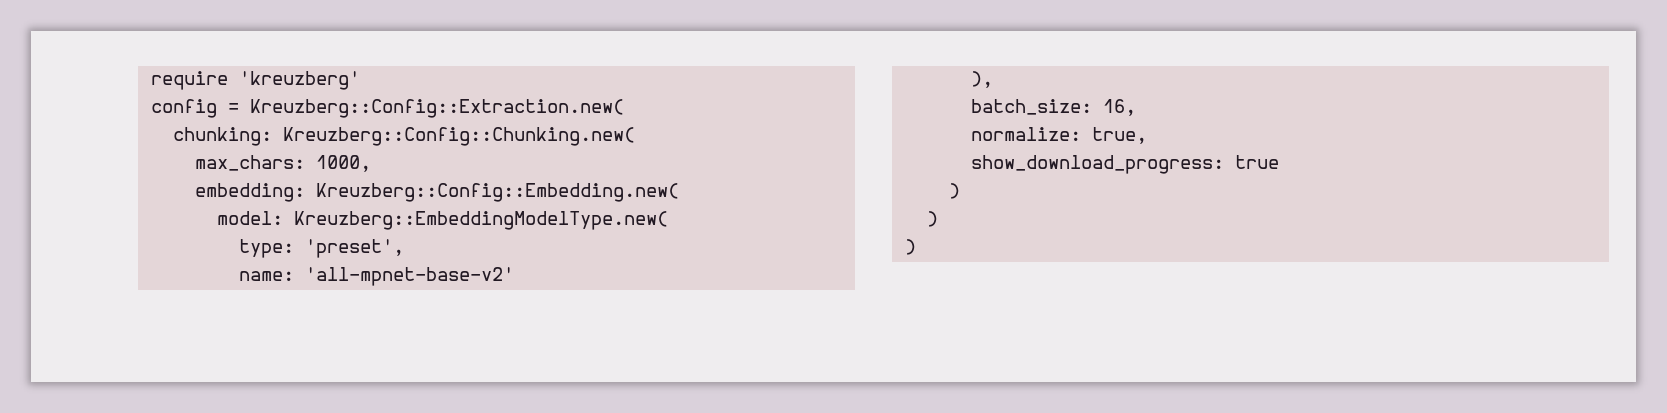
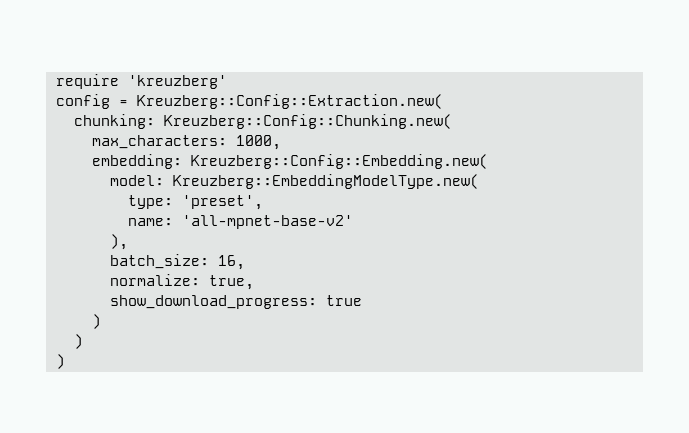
[194,155,305,171] max_chars: -> [91,135,227,149] max_characters:

